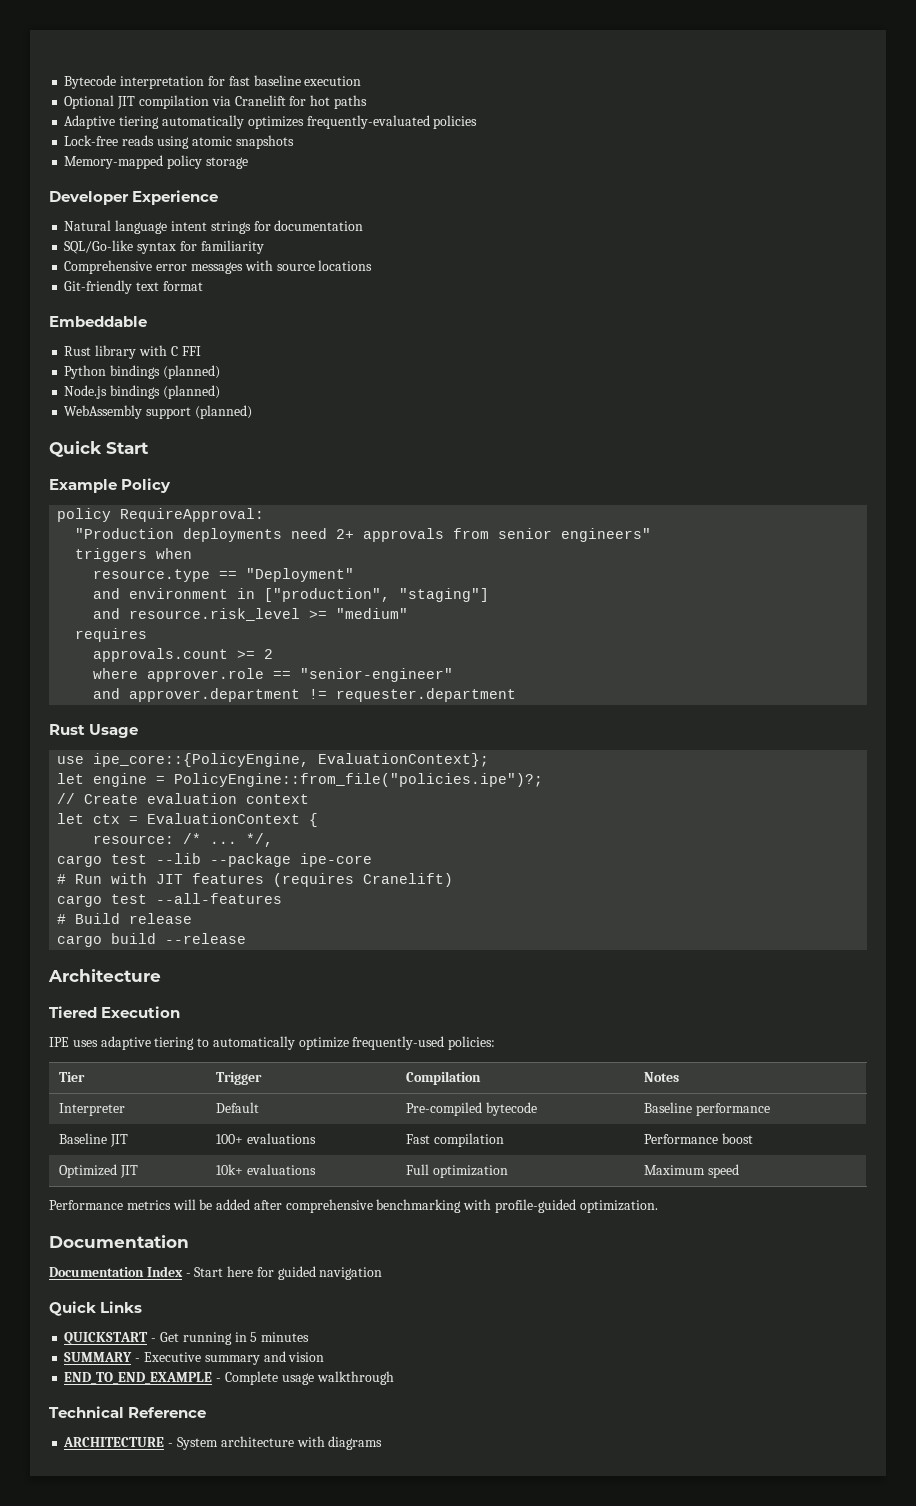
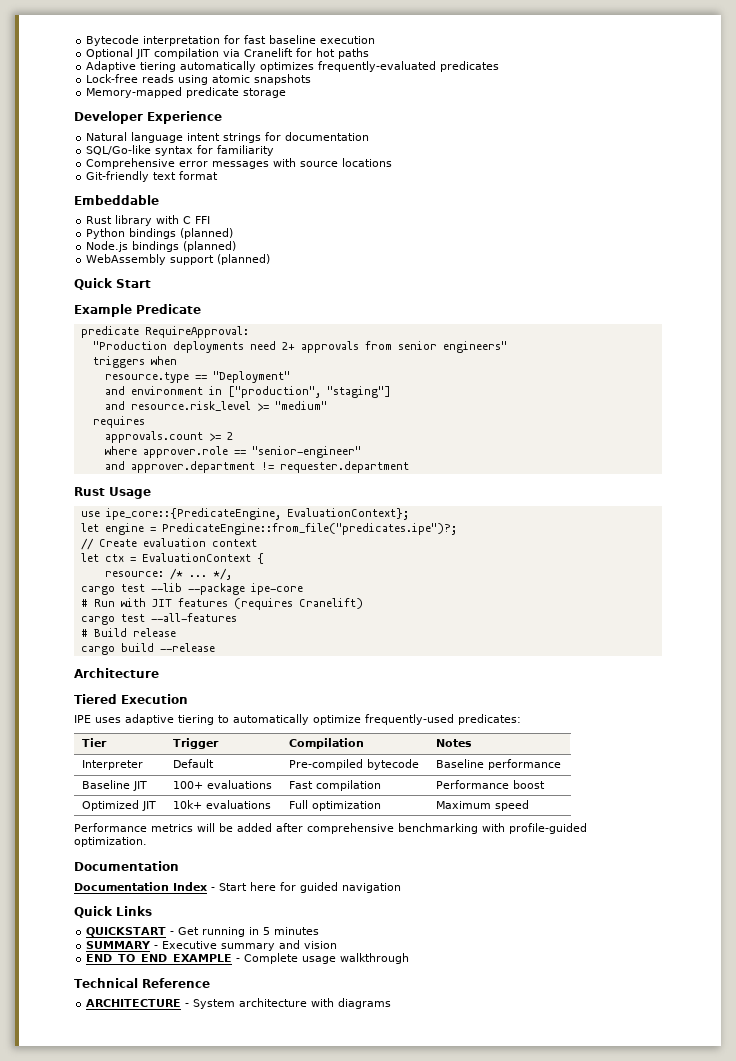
[433,115,478,129] policies -> [440,61,500,72] predicates
[167,155,203,169] policy -> [186,87,240,98] predicate
[121,478,172,493] [57,508,112,522] Policy // policy -> [136,304,201,314] [80,326,139,338] Predicate // predicate
[93,753,310,767] ipe_core::{PolicyEngine, -> [105,508,281,520] ipe_core::{PredicateEngine,
[174,773,544,787] PolicyEngine::from_file("policies.ipe")?; -> [161,523,457,535] PredicateEngine::from_file("predicates.ipe")?;
[448,1036,496,1050] policies: -> [458,714,521,725] predicates:

